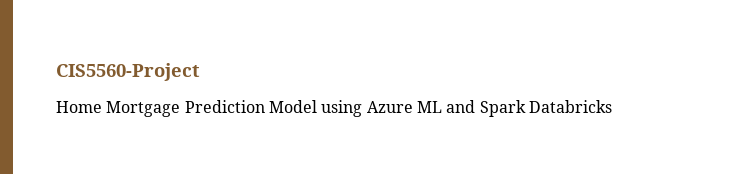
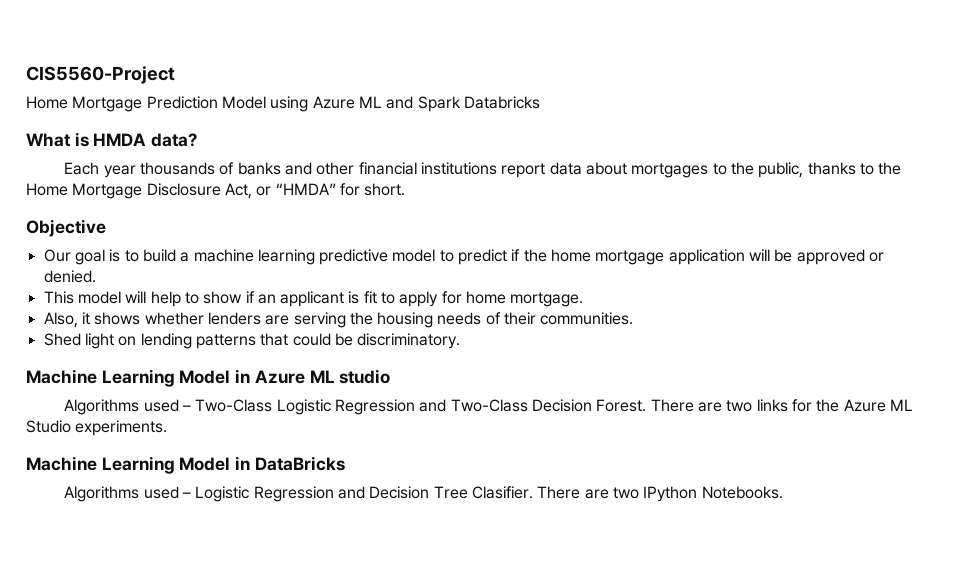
(612, 106) none -> [26,132,198,147] [64,162,902,178] [26,183,406,199] [26,219,106,237] [43,249,885,265] [43,270,96,283] [43,291,584,307] [43,312,634,328] [43,333,461,349] [26,369,391,387] [64,399,913,415] [26,420,168,436] [26,456,345,474] [64,486,783,502] // What is HMDA data? // Each year thousands of banks and other financial institutions report data about mortgages to the public, thanks to the Home Mortgage Disclosure Act, or “HMDA” for short. // Objective // Our goal is to build a machine learning predictive model to predict if the home mortgage application will be approved or denied. // This model will help to show if an applicant is fit to apply for home mortgage. // Also, it shows whether lenders are serving the housing needs of their communities. // Shed light on lending patterns that could be discriminatory. // Machine Learning Model in Azure ML studio // Algorithms used – Two-Class Logistic Regression and Two-Class Decision Forest. There are two links for the Azure ML Studio experiments. // Machine Learning Model in DataBricks // Algorithms used – Logistic Regression and Decision Tree Clasifier. There are two IPython Notebooks.

